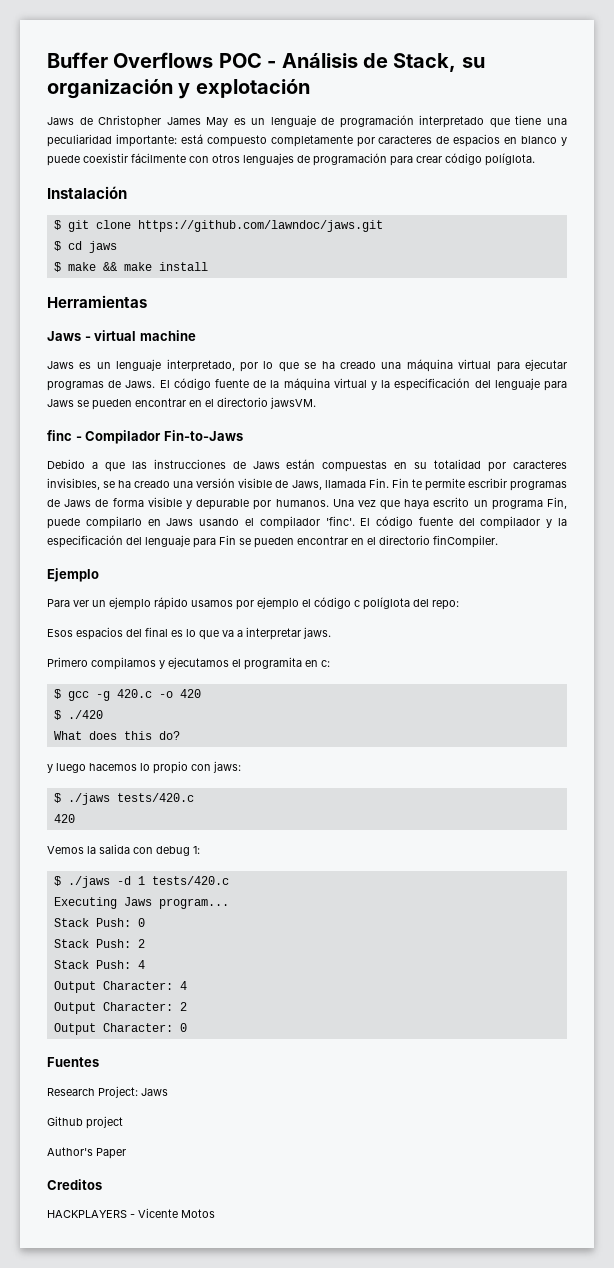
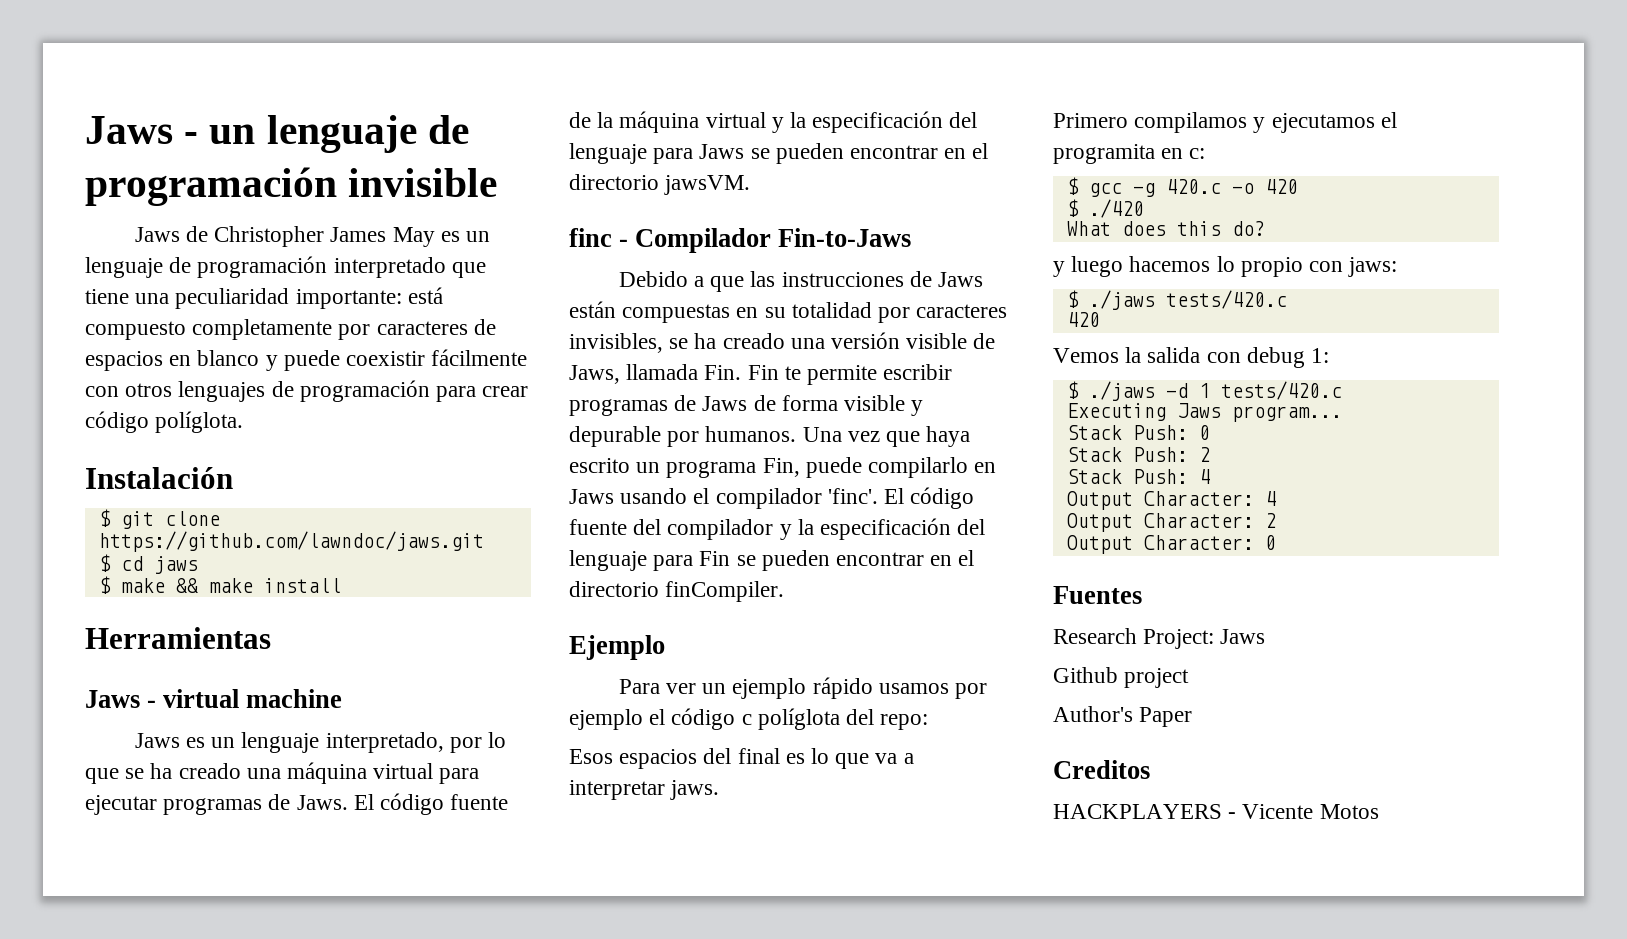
[47,52,485,72] [47,78,310,99] Buffer Overflows POC - Análisis de Stack, su organización y explotación -> [85,115,469,153] [85,167,498,206] Jaws - un lenguaje de programación invisible

